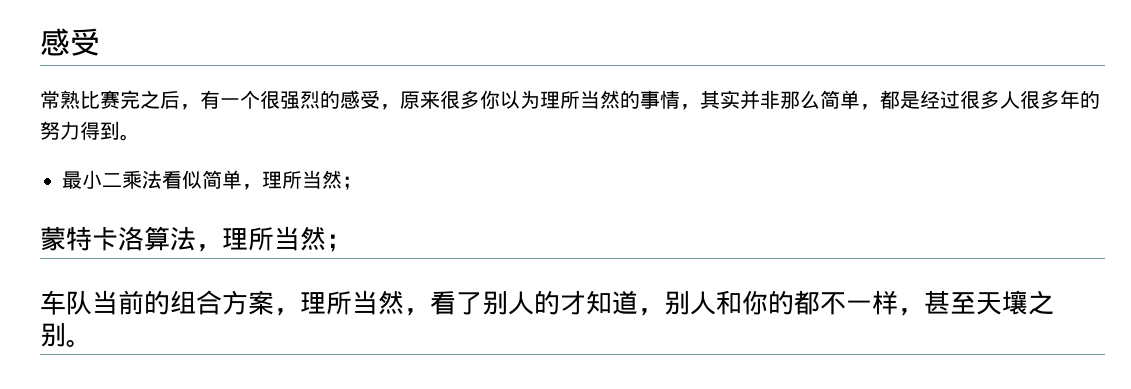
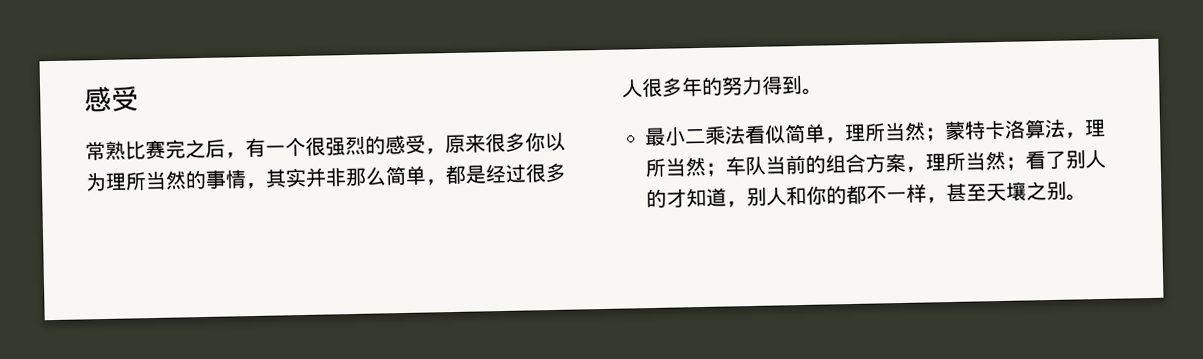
(362, 183) // -> (946, 134) none
(352, 243) // -> (726, 169) none
[404,308,430,316] ， -> [1005,156,1026,171] ；

